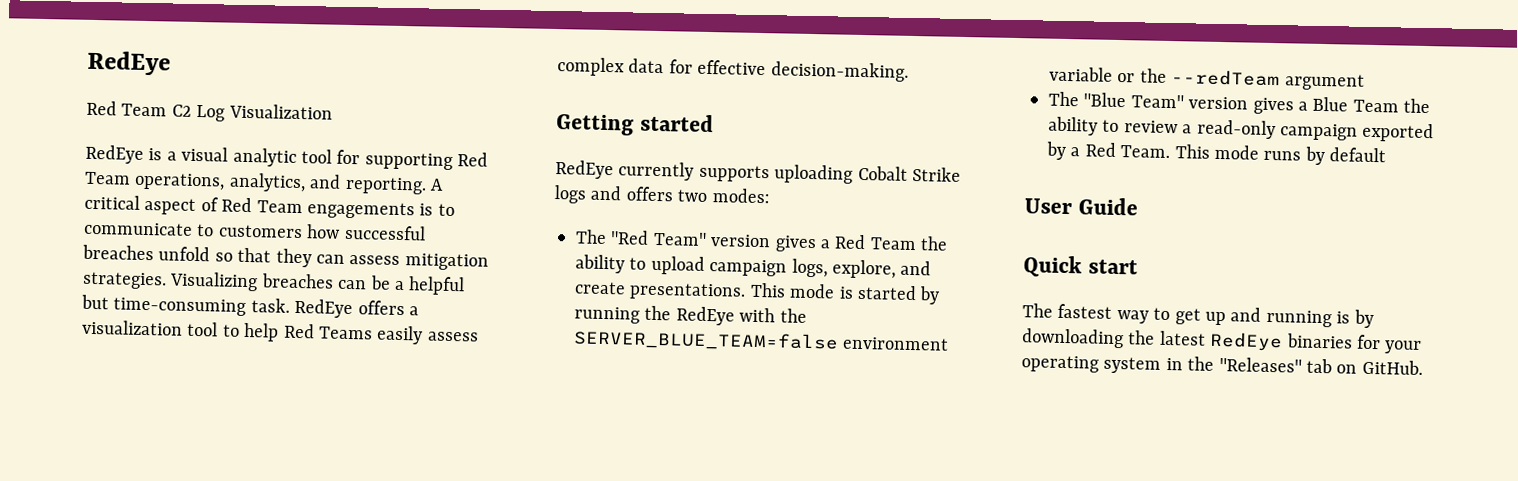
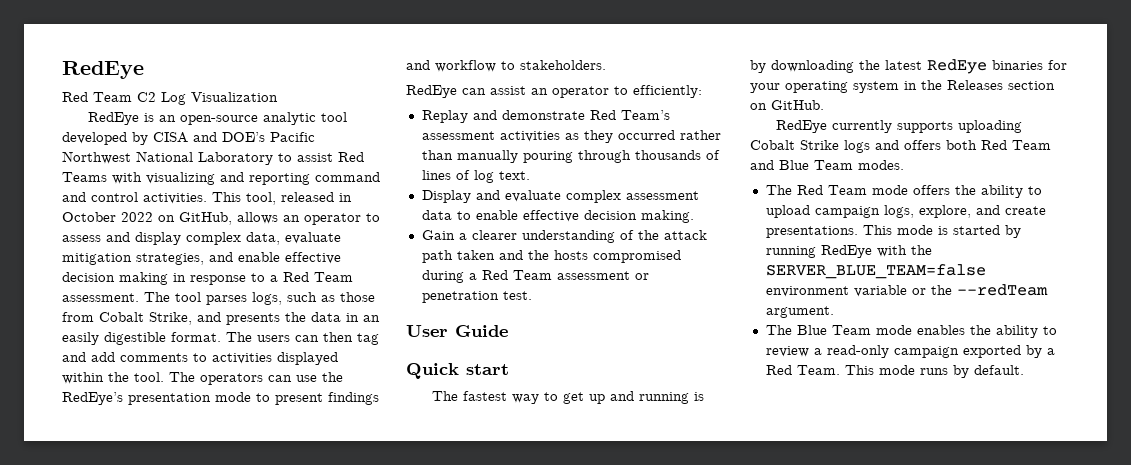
[166,146,489,170] [84,171,444,195] [84,194,455,220] [84,221,426,241] [82,244,489,271] [82,271,466,296] [81,294,419,319] [82,319,479,345] [557,57,909,82] [556,113,714,136] [555,160,961,184] [554,185,771,204] [575,229,949,253] [575,254,932,279] [574,281,941,305] [574,305,807,326] [573,329,950,352] [1049,66,1365,91] [1048,91,1431,115] [1048,116,1435,143] [1046,141,1387,166] a visual analytic tool for supporting Red Team operations, analytics, and reporting. A critical aspect of Red Team engagements is to communicate to customers how successful breaches unfold so that they can assess mitigation strategies. Visualizing breaches can be a helpful but time-consuming task. RedEye offers a visualization tool to help Red Teams easily assess complex data for effective decision-making. // Getting started // RedEye currently supports uploading Cobalt Strike logs and offers two modes: // The "Red Team" version gives a Red Team the ability to upload campaign logs, explore, and create presentations. This mode is started by running the RedEye with the SERVER_BLUE_TEAM=false environment variable or the --redTeam argument // The "Blue Team" version gives a Blue Team the ability to review a read-only campaign exported by a Red Team. This mode runs by default -> [159,112,348,125] [62,132,315,145] [62,151,364,165] [62,172,380,185] [62,192,352,205] [62,212,380,225] [62,232,341,245] [62,252,341,265] [62,272,353,285] [62,292,375,305] [62,312,380,325] [62,332,379,345] [62,352,338,365] [62,372,343,385] [62,392,379,405] [406,60,606,72] [406,85,702,98] [421,110,670,123] [421,130,721,143] [421,150,720,163] [421,170,530,183] [421,190,699,203] [421,210,694,223] [421,230,707,243] [421,250,681,263] [421,270,649,283] [421,291,532,303] an open-source analytic tool developed by CISA and DOE’s Pacific Northwest National Laboratory to assist Red Teams with visualizing and reporting command and control activities. This tool, released in October 2022 on GitHub, allows an operator to assess and display complex data, evaluate mitigation strategies, and enable effective decision making in response to a Red Team assessment. The tool parses logs, such as those from Cobalt Strike, and presents the data in an easily digestible format. The users can then tag and add comments to activities displayed within the tool. The operators can use the RedEye’s presentation mode to present findings and workflow to stakeholders. // RedEye can assist an operator to efficiently: // Replay and demonstrate Red Team’s assessment activities as they occurred rather than manually pouring through thousands of lines of log text. // Display and evaluate complex assessment data to enable effective decision making. // Gain a clearer understanding of the attack path taken and the hosts compromised during a Red Team assessment or penetration test.
[1218,357,1332,374] "Releases" tab -> [947,80,1055,90] Releases section
(1423, 367) none -> [776,120,1023,133] [750,140,1051,153] [750,160,904,170] [765,185,1042,198] [765,205,1046,218] [765,225,1021,238] [765,245,932,258] [765,264,986,279] [765,284,1048,297] [765,306,834,318] [765,325,1057,338] [765,345,1055,358] [765,365,1024,378] // RedEye currently supports uploading Cobalt Strike logs and offers both Red Team and Blue Team modes. // The Red Team mode offers the ability to upload campaign logs, explore, and create presentations. This mode is started by running RedEye with the SERVER_BLUE_TEAM=false environment variable or the --redTeam argument. // The Blue Team mode enables the ability to review a read-only campaign exported by a Red Team. This mode runs by default.

